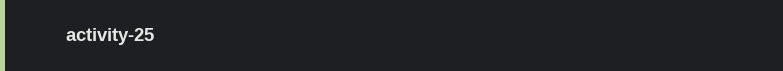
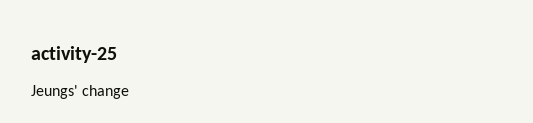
(154, 36) none -> [31,85,130,99] // Jeungs' change

